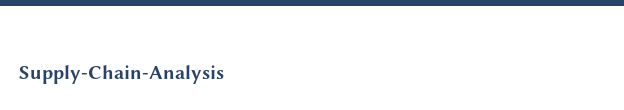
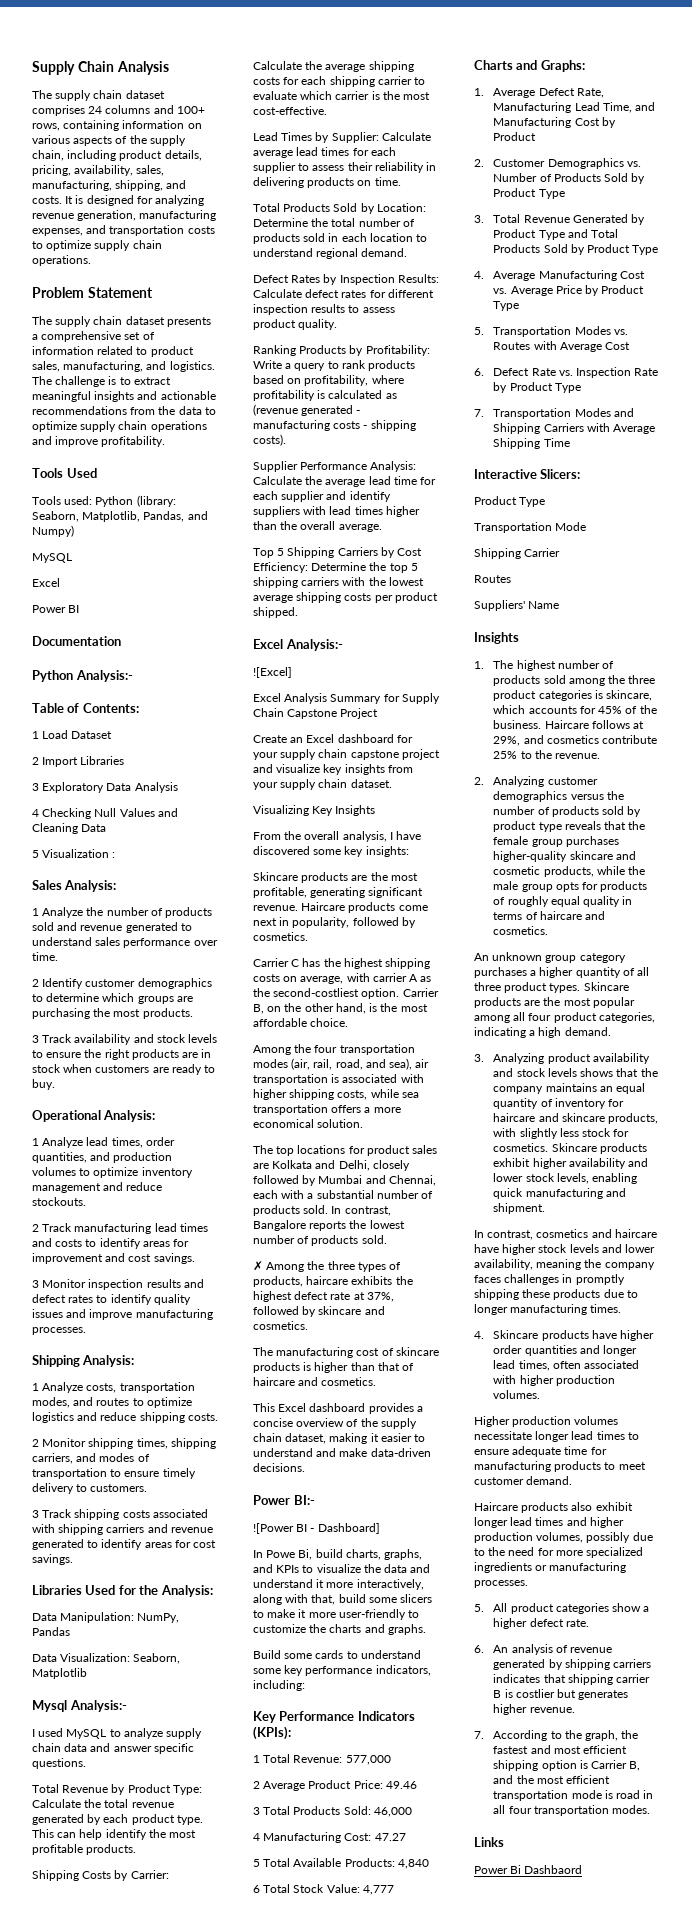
[19,65,224,84] Supply-Chain-Analysis -> [32,61,169,75] [32,90,165,101] [32,105,205,116] [32,120,202,131] [32,135,186,146] [32,150,202,161] [32,165,165,176] [32,180,187,191] [32,195,205,206] [32,210,217,221] [32,225,215,236] [32,240,162,251] [32,255,91,266] [32,287,153,298] [32,316,211,327] [32,331,155,342] [32,346,194,357] [32,361,215,372] [32,376,171,387] [32,391,216,402] [32,406,216,415] [32,421,207,432] [32,436,166,447] [32,468,97,478] [32,495,176,507] [32,511,208,522] [32,525,74,537] [32,553,72,563] [32,578,60,587] [32,605,80,613] [32,636,121,646] [32,670,133,682] [32,703,139,713] [32,730,113,739] [32,756,125,767] [32,782,178,793] [32,808,178,819] [32,823,107,834] [32,849,116,858] [32,880,117,892] [32,907,213,918] [32,922,192,933] [32,937,218,948] [32,952,58,961] [32,978,212,989] [32,993,193,1004] [32,1008,193,1019] [32,1034,218,1045] [32,1049,212,1060] [32,1064,216,1075] [32,1079,55,1090] [32,1110,156,1122] [32,1137,175,1148] [32,1152,173,1163] [32,1167,193,1178] [32,1182,163,1193] [32,1197,86,1206] [32,1223,208,1234] [32,1238,190,1249] [32,1253,195,1264] [32,1279,204,1290] [32,1294,191,1305] [32,1309,213,1320] [32,1327,86,1335] [32,1355,135,1367] [32,1382,195,1393] [32,1397,192,1408] [32,1412,218,1423] [32,1438,216,1449] [32,1453,150,1464] [32,1468,196,1479] [32,1483,148,1494] [32,1509,208,1520] [32,1524,213,1535] [32,1539,217,1550] [32,1554,73,1565] [32,1585,213,1597] [32,1612,180,1623] [32,1627,70,1636] [32,1653,181,1664] [32,1668,87,1679] [32,1700,127,1712] [32,1728,203,1739] [32,1743,194,1754] [32,1758,86,1769] [32,1784,202,1795] [32,1799,174,1808] [32,1814,203,1825] [32,1829,197,1840] [32,1844,137,1855] [32,1870,169,1881] [253,61,414,72] [253,76,426,87] [253,91,431,100] [253,106,327,115] [253,132,431,143] [253,147,396,158] [253,162,437,173] [253,177,401,188] [253,203,426,214] [253,218,415,227] [253,233,428,244] [253,248,408,259] [253,274,439,285] [253,289,434,298] [253,304,395,315] [253,319,338,330] [253,345,430,356] [253,360,416,371] [253,375,404,386] [253,390,397,401] [253,404,361,416] [253,420,416,431] [253,434,286,446] [253,461,417,472] [253,476,437,487] [253,491,391,502] [253,506,420,517] [253,521,382,532] [253,547,423,558] [253,562,418,573] [253,577,424,588] [253,592,438,603] [253,607,298,618] [253,639,343,651] [253,667,292,678] [253,693,440,704] [253,708,379,719] [253,734,413,743] [253,749,440,760] [253,764,413,775] [253,779,392,790] [253,805,376,816] [253,831,422,842] [253,846,409,857] [253,872,418,883] [253,887,424,898] [253,902,428,913] [253,917,416,928] [253,932,308,941] [253,958,431,969] [253,973,432,984] [253,988,439,999] [253,1003,428,1014] [253,1018,349,1027] [253,1044,415,1055] [253,1058,430,1070] [253,1074,424,1085] [253,1089,419,1100] [253,1104,401,1115] [253,1119,364,1128] [253,1145,438,1156] [253,1160,410,1171] [253,1175,436,1186] [253,1190,434,1199] [253,1205,391,1216] [253,1220,405,1231] [253,1235,387,1246] [253,1261,402,1272] [253,1276,413,1287] [253,1291,394,1302] [253,1306,385,1317] [253,1321,308,1330] [253,1347,439,1358] [253,1362,415,1373] [253,1377,377,1386] [253,1403,423,1414] [253,1418,417,1429] [253,1433,426,1444] [253,1448,431,1457] [253,1463,305,1472] [253,1495,315,1505] [253,1523,380,1534] [253,1549,423,1560] [253,1564,431,1573] [253,1579,424,1590] [253,1594,433,1605] [253,1609,420,1620] [253,1624,426,1635] [253,1650,421,1659] [253,1665,431,1676] [253,1680,305,1691] [253,1711,415,1723] [253,1726,291,1740] [253,1754,391,1765] [253,1780,417,1791] [253,1806,412,1817] [253,1832,406,1843] [253,1858,429,1869] [253,1884,394,1895] [474,60,585,72] [474,88,604,98] [493,102,656,113] [493,117,616,128] [493,132,537,141] [474,158,641,169] [493,173,646,184] [493,188,565,199] [474,214,646,225] [493,229,619,240] [493,244,659,255] [474,270,645,281] [493,285,645,296] [493,301,520,311] [474,326,628,337] [493,341,631,352] [474,367,659,378] [493,382,581,393] [474,408,634,419] [493,423,656,434] [493,438,570,449] [474,469,581,479] [474,496,546,507] [474,522,587,533] [474,548,561,559] [474,575,511,583] [474,600,560,611] [474,632,519,644] [474,660,615,671] [493,675,656,686] [493,690,653,701] [493,705,657,714] [493,720,645,729] [493,735,658,746] [493,750,601,759] [474,776,598,787] [493,791,624,802] [493,806,642,817] [493,821,646,832] [493,836,619,847] [493,851,636,862] [493,866,646,877] [493,881,648,892] [493,896,633,907] [493,911,606,920] [493,926,549,935] [474,952,626,963] [474,967,650,978] [474,982,629,993] [474,997,635,1008] [474,1012,655,1023] [474,1027,611,1038] [474,1053,650,1064] [493,1068,658,1077] [493,1083,646,1094] [493,1098,625,1109] [493,1113,659,1124] [493,1128,630,1139] [493,1143,647,1154] [493,1158,649,1169] [493,1173,638,1184] [493,1188,626,1199] [493,1203,546,1214] [474,1229,657,1240] [474,1244,656,1255] [474,1259,655,1270] [474,1274,625,1285] [474,1289,638,1300] [474,1304,622,1315] [474,1330,655,1341] [493,1345,638,1356] [493,1360,640,1371] [493,1375,615,1386] [493,1390,541,1399] [474,1416,619,1427] [474,1431,639,1442] [474,1446,607,1457] [474,1461,646,1472] [474,1476,573,1485] [474,1502,633,1513] [474,1517,624,1528] [474,1532,653,1543] [474,1547,644,1558] [474,1562,627,1573] [474,1580,528,1588] [474,1603,650,1614] [493,1618,589,1629] [474,1644,613,1655] [493,1659,652,1670] [493,1674,651,1685] [493,1689,629,1700] [493,1704,575,1715] [474,1730,639,1741] [493,1745,628,1754] [493,1760,641,1771] [493,1775,611,1784] [493,1790,654,1801] [493,1805,651,1816] [474,1837,504,1847] [474,1865,583,1874] Supply Chain Analysis // The supply chain dataset comprises 24 columns and 100+ rows, containing information on various aspects of the supply chain, including product details, pricing, availability, sales, manufacturing, shipping, and costs. It is designed for analyzing revenue generation, manufacturing expenses, and transportation costs to optimize supply chain operations. // Problem Statement // The supply chain dataset presents a comprehensive set of information related to product sales, manufacturing, and logistics. The challenge is to extract meaningful insights and actionable recommendations from the data to optimize supply chain operations and improve profitability. // Tools Used // Tools used: Python (library: Seaborn, Matplotlib, Pandas, and Numpy) // MySQL // Excel // Power BI // Documentation // Python Analysis:- // Table of Contents: // 1 Load Dataset // 2 Import Libraries // 3 Exploratory Data Analysis // 4 Checking Null Values and Cleaning Data // 5 Visualization : // Sales Analysis: // 1 Analyze the number of products sold and revenue generated to understand sales performance over time. // 2 Identify customer demographics to determine which groups are purchasing the most products. // 3 Track availability and stock levels to ensure the right products are in stock when customers are ready to buy. // Operational Analysis: // 1 Analyze lead times, order quantities, and production volumes to optimize inventory management and reduce stockouts. // 2 Track manufacturing lead times and costs to identify areas for improvement and cost savings. // 3 Monitor inspection results and defect rates to identify quality issues and improve manufacturing processes. // Shipping Analysis: // 1 Analyze costs, transportation modes, and routes to optimize logistics and reduce shipping costs. // 2 Monitor shipping times, shipping carriers, and modes of transportation to ensure timely delivery to customers. // 3 Track shipping costs associated with shipping carriers and revenue generated to identify areas for cost savings. // Libraries Used for the Analysis: // Data Manipulation: NumPy, Pandas // Data Visualization: Seaborn, Matplotlib // Mysql Analysis:- // I used MySQL to analyze supply chain data and answer specific questions. // Total Revenue by Product Type: Calculate the total revenue generated by each product type. This can help identify the most profitable products. // Shipping Costs by Carrier: Calculate the average shipping costs for each shipping carrier to evaluate which carrier is the most cost-effective. // Lead Times by Supplier: Calculate average lead times for each supplier to assess their reliability in delivering products on time. // Total Products Sold by Location: Determine the total number of products sold in each location to understand regional demand. // Defect Rates by Inspection Results: Calculate defect rates for different inspection results to assess product quality. // Ranking Products by Profitability: Write a query to rank products based on profitability, where profitability is calculated as (revenue generated - manufacturing costs - shipping costs). // Supplier Performance Analysis: Calculate the average lead time for each supplier and identify suppliers with lead times higher than the overall average. // Top 5 Shipping Carriers by Cost Efficiency: Determine the top 5 shipping carriers with the lowest average shipping costs per product shipped. // Excel Analysis:- // ![Excel] // Excel Analysis Summary for Supply Chain Capstone Project // Create an Excel dashboard for your supply chain capstone project and visualize key insights from your supply chain dataset. // Visualizing Key Insights // From the overall analysis, I have discovered some key insights: // Skincare products are the most profitable, generating significant revenue. Haircare products come next in popularity, followed by cosmetics. // Carrier C has the highest shipping costs on average, with carrier A as the second-costliest option. Carrier B, on the other hand, is the most affordable choice. // Among the four transportation modes (air, rail, road, and sea), air transportation is associated with higher shipping costs, while sea transportation offers a more economical solution. // The top locations for product sales are Kolkata and Delhi, closely followed by Mumbai and Chennai, each with a substantial number of products sold. In contrast, Bangalore reports the lowest number of products sold. // ✗ Among the three types of products, haircare exhibits the highest defect rate at 37%, followed by skincare and cosmetics. // The manufacturing cost of skincare products is higher than that of haircare and cosmetics. // This Excel dashboard provides a concise overview of the supply chain dataset, making it easier to understand and make data-driven decisions. // Power BI:- // ![Power BI - Dashboard] // In Powe Bi, build charts, graphs, and KPIs to visualize the data and understand it more interactively, along with that, build some slicers to make it more user-friendly to customize the charts and graphs. // Build some cards to understand some key performance indicators, including: // Key Performance Indicators (KPIs): // 1 Total Revenue: 577,000 // 2 Average Product Price: 49.46 // 3 Total Products Sold: 46,000 // 4 Manufacturing Cost: 47.27 // 5 Total Available Products: 4,840 // 6 Total Stock Value: 4,777 // Charts and Graphs: // 1. Average Defect Rate, Manufacturing Lead Time, and Manufacturing Cost by Product // 2. Customer Demographics vs. Number of Products Sold by Product Type // 3. Total Revenue Generated by Product Type and Total Products Sold by Product Type // 4. Average Manufacturing Cost vs. Average Price by Product Type // 5. Transportation Modes vs. Routes with Average Cost // 6. Defect Rate vs. Inspection Rate by Product Type // 7. Transportation Modes and Shipping Carriers with Average Shipping Time // Interactive Slicers: // Product Type // Transportation Mode // Shipping Carrier // Routes // Suppliers' Name // Insights // 1. The highest number of products sold among the three product categories is skincare, which accounts for 45% of the business. Haircare follows at 29%, and cosmetics contribute 25% to the revenue. // 2. Analyzing customer demographics versus the number of products sold by product type reveals that the female group purchases higher-quality skincare and cosmetic products, while the male group opts for products of roughly equal quality in terms of haircare and cosmetics. // An unknown group category purchases a higher quantity of all three product types. Skincare products are the most popular among all four product categories, indicating a high demand. // 3. Analyzing product availability and stock levels shows that the company maintains an equal quantity of inventory for haircare and skincare products, with slightly less stock for cosmetics. Skincare products exhibit higher availability and lower stock levels, enabling quick manufacturing and shipment. // In contrast, cosmetics and haircare have higher stock levels and lower availability, meaning the company faces challenges in promptly shipping these products due to longer manufacturing times. // 4. Skincare products have higher order quantities and longer lead times, often associated with higher production volumes. // Higher production volumes necessitate longer lead times to ensure adequate time for manufacturing products to meet customer demand. // Haircare products also exhibit longer lead times and higher production volumes, possibly due to the need for more specialized ingredients or manufacturing processes. // 5. All product categories show a higher defect rate. // 6. An analysis of revenue generated by shipping carriers indicates that shipping carrier B is costlier but generates higher revenue. // 7. According to the graph, the fastest and most efficient shipping option is Carrier B, and the most efficient transportation mode is road in all four transportation modes. // Links // Power Bi Dashbaord

